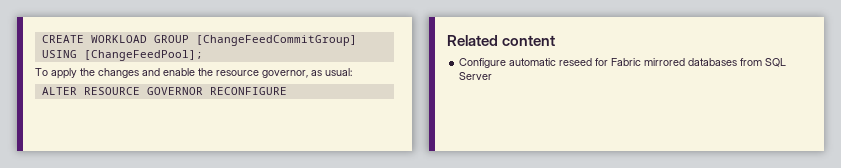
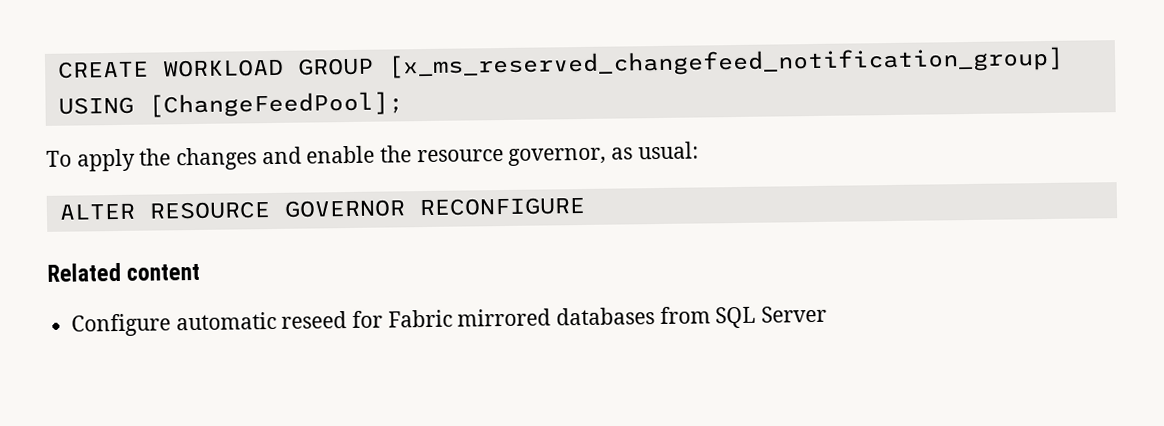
[195,35,357,46] [ChangeFeedCommitGroup] -> [386,46,1064,79] [x_ms_reserved_changefeed_notification_group]

